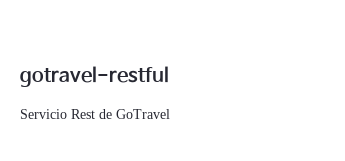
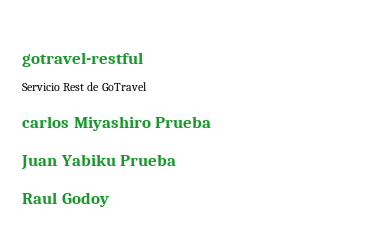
(170, 114) none -> [22,116,212,131] [21,154,177,170] [22,192,109,207] // carlos Miyashiro Prueba // Juan Yabiku Prueba // Raul Godoy

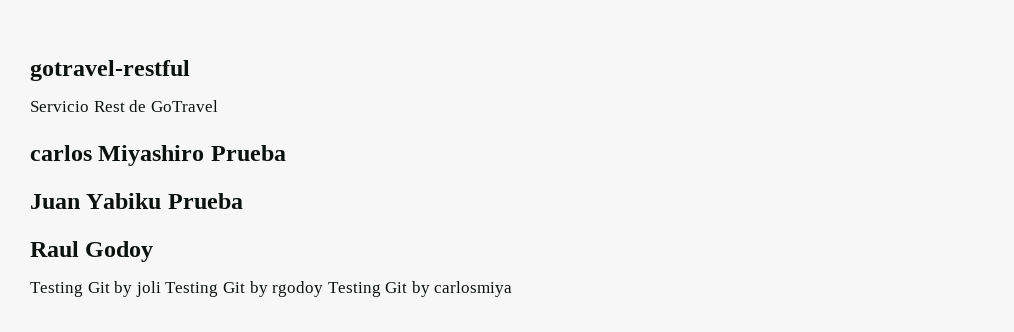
(109, 199) none -> [30,281,513,297] // Testing Git by joli Testing Git by rgodoy Testing Git by carlosmiya

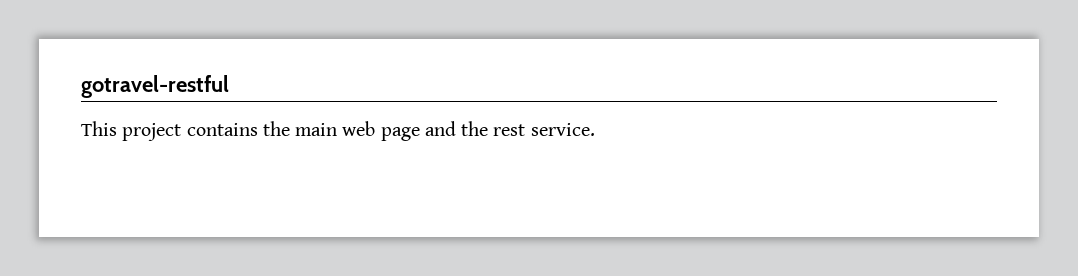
[30,100,218,112] [30,145,286,166] [30,193,243,209] [30,241,154,262] [30,281,513,297] Servicio Rest de GoTravel // carlos Miyashiro Prueba // Juan Yabiku Prueba // Raul Godoy // Testing Git by joli Testing Git by rgodoy Testing Git by carlosmiya -> [81,121,595,141] This project contains the main web page and the rest service.

